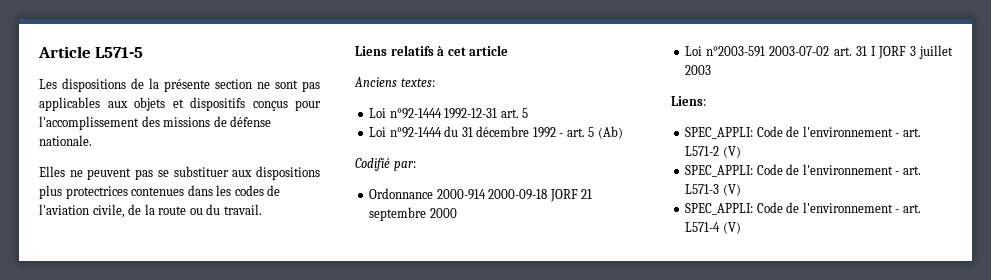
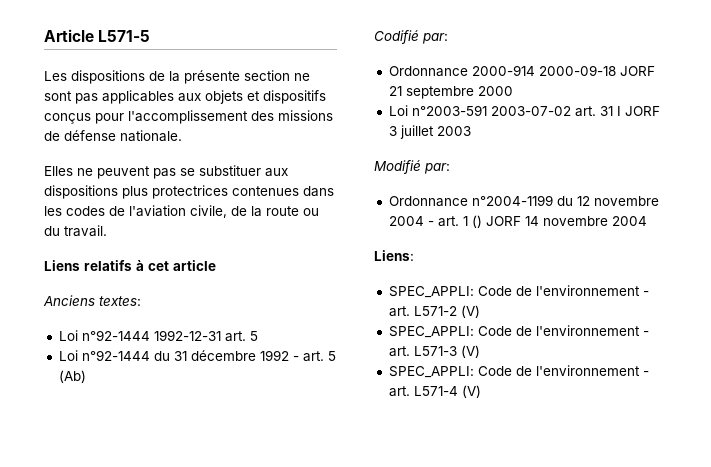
(712, 70) none -> [374,160,450,174] [388,195,659,207] [388,215,647,228] // Modifié par: // Ordonnance n°2004-1199 du 12 novembre 2004 - art. 1 () JORF 14 novembre 2004

